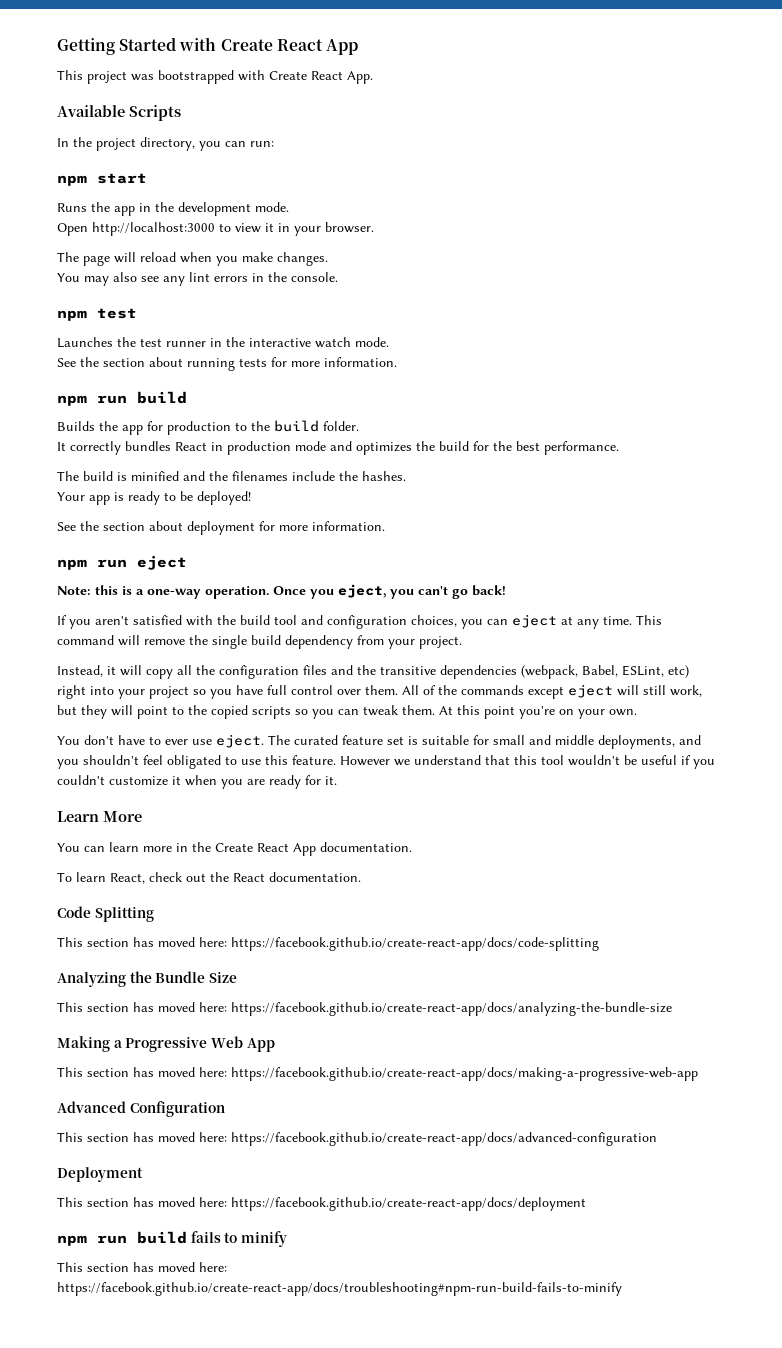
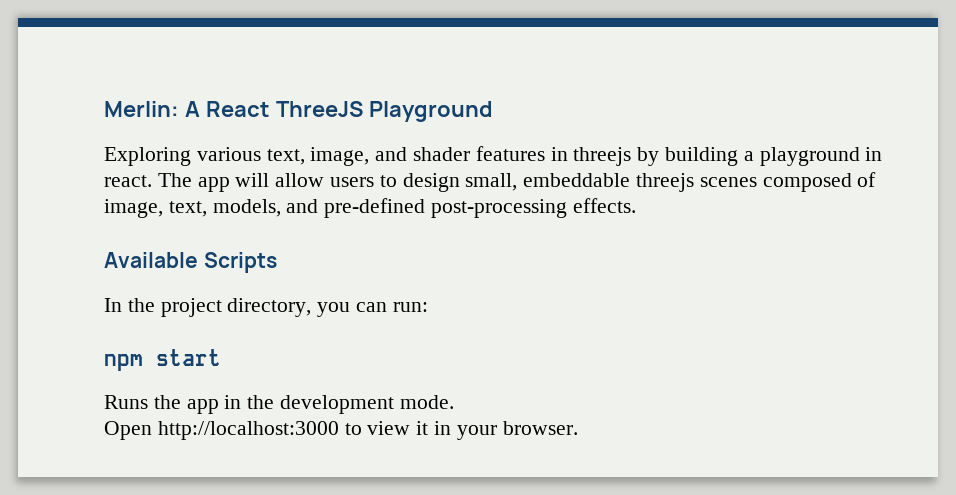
[57,37,358,55] [57,70,373,84] Getting Started with Create React App // This project was bootstrapped with Create React App. -> [104,101,493,122] [104,146,883,166] [104,172,877,192] [104,198,636,218] Merlin: A React ThreeJS Playground // Exploring various text, image, and shader features in threejs by building a playground in react. The app will allow users to design small, embeddable threejs scenes composed of image, text, models, and pre-defined post-processing effects.
[57,252,328,266] [57,272,338,286] [57,308,137,321] [57,337,389,348] [57,357,397,371] [57,391,187,406] [57,420,359,435] [57,441,619,455] [57,471,406,481] [57,491,251,505] [57,521,385,535] [57,555,187,570] [57,584,506,599] [57,614,662,629] [57,635,462,649] [57,665,689,679] [57,684,702,699] [57,705,637,719] [57,734,701,749] [57,755,715,769] [57,775,337,789] [57,811,142,822] [57,842,412,856] [57,872,361,884] [57,906,154,922] [57,937,599,951] [57,971,237,987] [57,1002,672,1016] [57,1036,275,1052] [57,1067,698,1081] [57,1101,225,1117] [57,1132,657,1146] [57,1167,143,1182] [57,1197,586,1211] [57,1231,287,1247] [57,1262,227,1272] [57,1282,622,1296] // The page will reload when you make changes. // You may also see any lint errors in the console. // npm test // Launches the test runner in the interactive watch mode. // See the section about running tests for more information. // npm run build // Builds the app for production to the build folder. // It correctly bundles React in production mode and optimizes the build for the best performance. // The build is minified and the filenames include the hashes. // Your app is ready to be deployed! // See the section about deployment for more information. // npm run eject // Note: this is a one-way operation. Once you eject, you can't go back! // If you aren't satisfied with the build tool and configuration choices, you can eject at any time. This command will remove the single build dependency from your project. // Instead, it will copy all the configuration files and the transitive dependencies (webpack, Babel, ESLint, etc) right into your project so you have full control over them. All of the commands except eject will still work, but they will point to the copied scripts so you can tweak them. At this point you're on your own. // You don't have to ever use eject. The curated feature set is suitable for small and middle deployments, and you shouldn't feel obligated to use this feature. However we understand that this tool wouldn't be useful if you couldn't customize it when you are ready for it. // Learn More // You can learn more in the Create React App documentation. // To learn React, check out the React documentation. // Code Splitting // This section has moved here: https://facebook.github.io/create-react-app/docs/code-splitting // Analyzing the Bundle Size // This section has moved here: https://facebook.github.io/create-react-app/docs/analyzing-the-bundle-size // Making a Progressive Web App // This section has moved here: https://facebook.github.io/create-react-app/docs/making-a-progressive-web-app // Advanced Configuration // This section has moved here: https://facebook.github.io/create-react-app/docs/advanced-configuration // Deployment // This section has moved here: https://facebook.github.io/create-react-app/docs/deployment // npm run build fails to minify // This section has moved here: https://facebook.github.io/create-react-app/docs/troubleshooting#npm-run-build-fails-to-minify -> (578, 428) none

